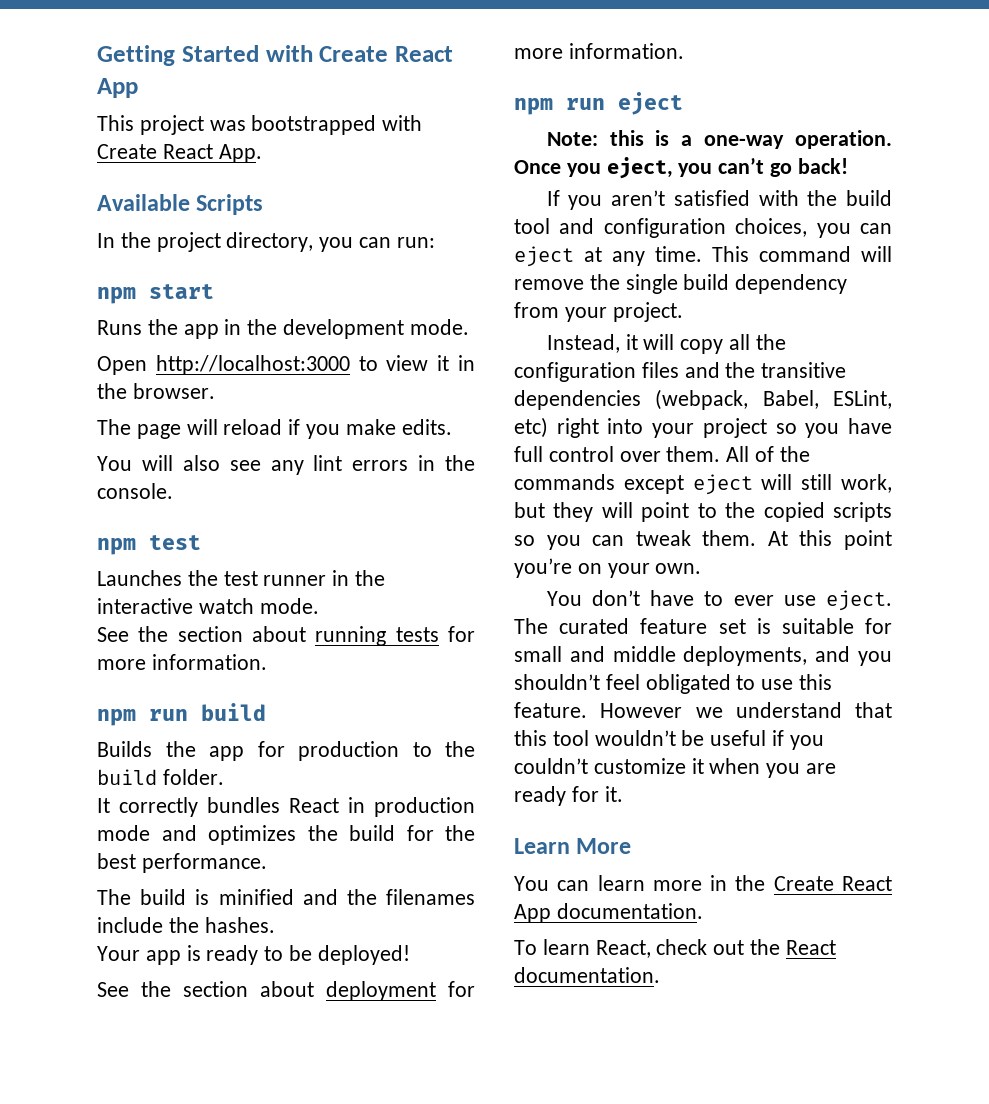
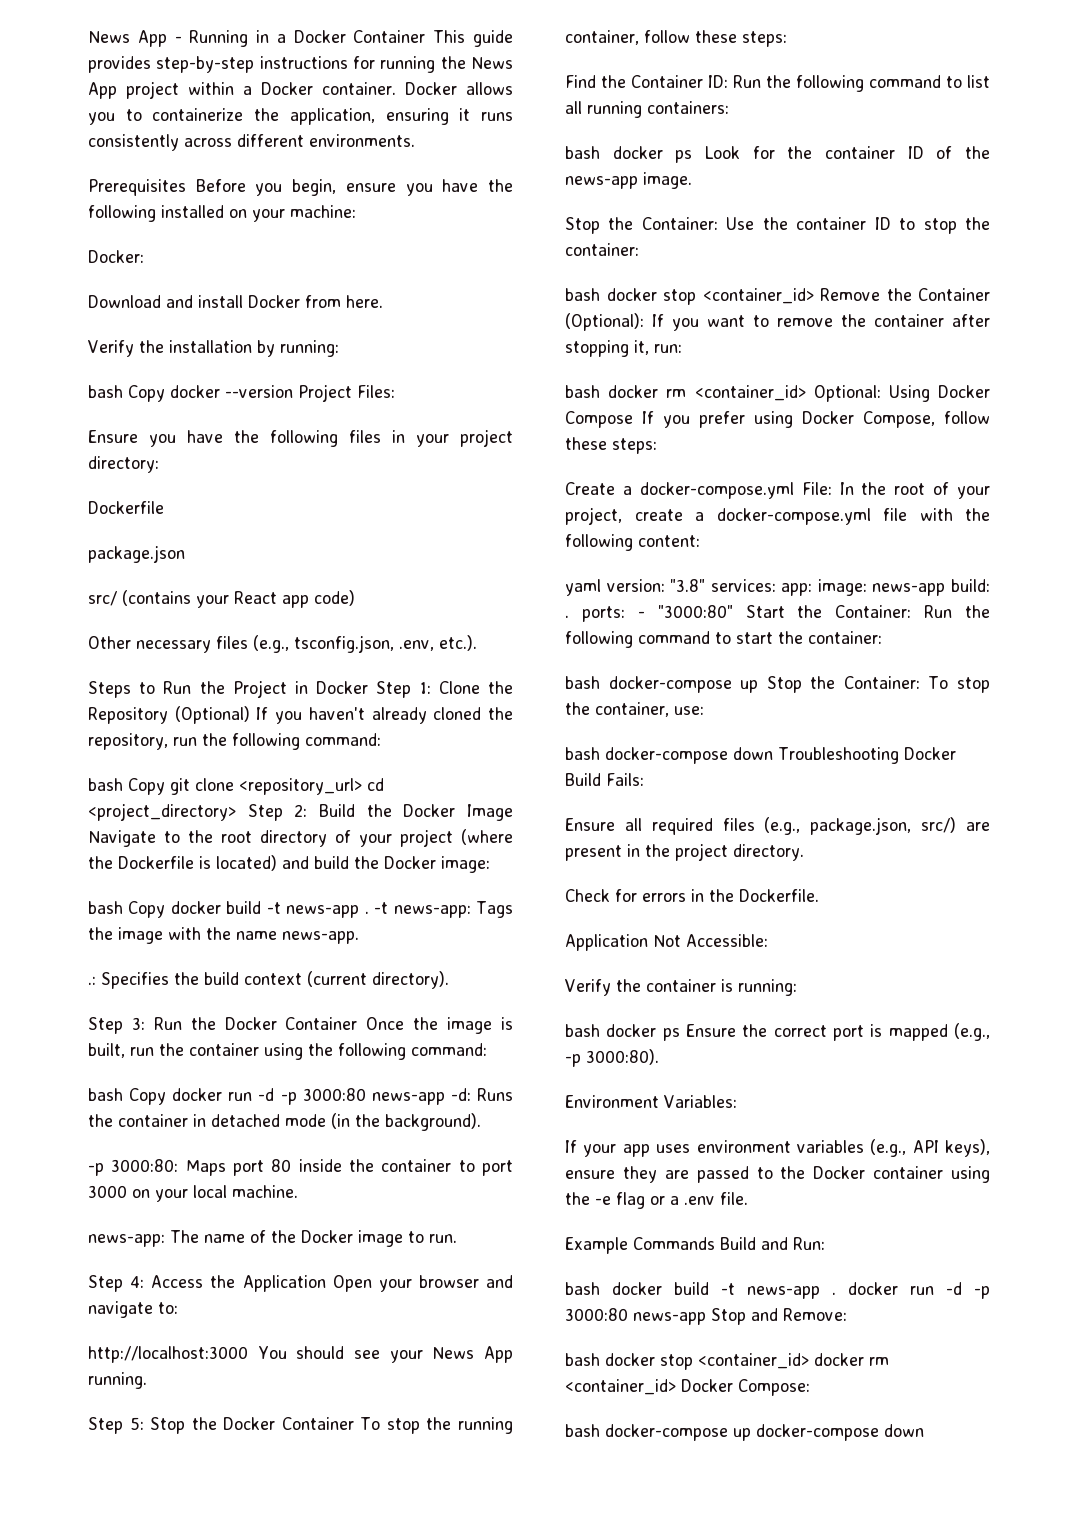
[97,45,453,66] [97,78,138,98] [97,115,423,135] [97,144,262,163] [97,194,264,215] [97,232,435,252] [97,284,214,304] [97,319,469,339] [97,355,476,375] [97,383,215,399] [97,419,452,439] [97,455,475,475] [97,483,173,499] [97,535,201,555] [97,570,386,586] [97,598,319,614] [97,626,475,646] [97,654,267,670] [97,703,266,726] [97,741,475,761] [97,769,224,785] [97,797,475,817] [97,825,475,845] [97,853,267,873] [97,889,475,905] [97,917,275,933] [97,945,410,965] [97,981,475,1001] [514,43,684,59] [514,92,683,115] [546,130,892,149] [514,157,848,179] [546,190,892,210] [514,218,892,238] [514,246,892,267] [514,274,848,294] [514,302,683,322] [546,334,786,354] [514,362,847,382] [514,389,892,410] [514,417,892,438] [514,446,810,462] [514,474,892,495] [514,502,892,522] [514,530,892,550] [514,558,702,578] [546,590,892,611] [514,618,892,634] [514,646,892,666] [514,674,833,694] [514,702,892,718] [514,730,824,750] [514,758,837,778] [514,786,623,806] [514,838,632,854] [514,875,892,891] [514,903,703,923] [514,939,836,958] [514,967,660,983] Getting Started with Create React App // This project was bootstrapped with Create React App. // Available Scripts // In the project directory, you can run: // npm start // Runs the app in the development mode. // Open http://localhost:3000 to view it in the browser. // The page will reload if you make edits. // You will also see any lint errors in the console. // npm test // Launches the test runner in the interactive watch mode. // See the section about running tests for more information. // npm run build // Builds the app for production to the build folder. // It correctly bundles React in production mode and optimizes the build for the best performance. // The build is minified and the filenames include the hashes. // Your app is ready to be deployed! // See the section about deployment for more information. // npm run eject // Note: this is a one-way operation. Once you eject, you can’t go back! // If you aren’t satisfied with the build tool and configuration choices, you can eject at any time. This command will remove the single build dependency from your project. // Instead, it will copy all the configuration files and the transitive dependencies (webpack, Babel, ESLint, etc) right into your project so you have full control over them. All of the commands except eject will still work, but they will point to the copied scripts so you can tweak them. At this point you’re on your own. // You don’t have to ever use eject. The curated feature set is suitable for small and middle deployments, and you shouldn’t feel obligated to use this feature. However we understand that this tool wouldn’t be useful if you couldn’t customize it when you are ready for it. // Learn More // You can learn more in the Create React App documentation. // To learn React, check out the React documentation. -> [88,30,513,47] [88,56,513,73] [88,81,513,99] [88,108,513,125] [88,134,415,151] [88,179,513,196] [88,205,356,222] [88,250,144,263] [88,295,383,308] [88,340,339,357] [88,384,395,402] [88,429,513,447] [88,456,159,473] [88,501,164,514] [88,545,185,563] [88,590,355,608] [88,635,477,653] [88,680,513,698] [88,706,513,724] [88,733,381,750] [88,778,384,795] [88,803,513,821] [88,829,513,847] [88,855,490,873] [88,901,514,918] [88,927,359,944] [88,971,449,989] [88,1017,514,1034] [88,1043,487,1060] [88,1088,513,1105] [88,1113,481,1131] [88,1159,513,1176] [88,1185,298,1202] [88,1230,457,1247] [88,1275,513,1292] [88,1301,178,1318] [88,1346,513,1363] [88,1372,147,1389] [88,1417,513,1434] [565,30,787,47] [565,75,990,92] [565,101,729,118] [565,146,990,163] [565,172,692,189] [565,217,991,234] [565,243,639,256] [565,288,990,305] [565,313,990,331] [565,340,682,357] [565,385,990,402] [565,411,990,428] [565,437,657,454] [565,482,990,499] [565,507,990,525] [565,534,700,551] [565,579,990,596] [565,605,990,622] [565,631,882,648] [565,676,990,693] [565,702,704,717] [565,747,956,764] [565,773,644,786] [565,817,990,835] [565,843,804,861] [565,889,819,902] [565,934,768,951] [565,979,797,996] [565,1023,990,1041] [565,1049,659,1067] [565,1095,737,1108] [565,1139,990,1157] [565,1166,990,1183] [565,1192,748,1209] [565,1237,825,1254] [565,1282,990,1299] [565,1308,847,1325] [565,1353,889,1370] [565,1379,810,1396] [565,1424,924,1441] News App - Running in a Docker Container This guide provides step-by-step instructions for running the News App project within a Docker container. Docker allows you to containerize the application, ensuring it runs consistently across different environments. // Prerequisites Before you begin, ensure you have the following installed on your machine: // Docker: // Download and install Docker from here. // Verify the installation by running: // bash Copy docker --version Project Files: // Ensure you have the following files in your project directory: // Dockerfile // package.json // src/ (contains your React app code) // Other necessary files (e.g., tsconfig.json, .env, etc.). // Steps to Run the Project in Docker Step 1: Clone the Repository (Optional) If you haven't already cloned the repository, run the following command: // bash Copy git clone <repository_url> cd <project_directory> Step 2: Build the Docker Image Navigate to the root directory of your project (where the Dockerfile is located) and build the Docker image: // bash Copy docker build -t news-app . -t news-app: Tags the image with the name news-app. // .: Specifies the build context (current directory). // Step 3: Run the Docker Container Once the image is built, run the container using the following command: // bash Copy docker run -d -p 3000:80 news-app -d: Runs the container in detached mode (in the background). // -p 3000:80: Maps port 80 inside the container to port 3000 on your local machine. // news-app: The name of the Docker image to run. // Step 4: Access the Application Open your browser and navigate to: // http://localhost:3000 You should see your News App running. // Step 5: Stop the Docker Container To stop the running container, follow these steps: // Find the Container ID: Run the following command to list all running containers: // bash docker ps Look for the container ID of the news-app image. // Stop the Container: Use the container ID to stop the container: // bash docker stop <container_id> Remove the Container (Optional): If you want to remove the container after stopping it, run: // bash docker rm <container_id> Optional: Using Docker Compose If you prefer using Docker Compose, follow these steps: // Create a docker-compose.yml File: In the root of your project, create a docker-compose.yml file with the following content: // yaml version: "3.8" services: app: image: news-app build: . ports: - "3000:80" Start the Container: Run the following command to start the container: // bash docker-compose up Stop the Container: To stop the container, use: // bash docker-compose down Troubleshooting Docker Build Fails: // Ensure all required files (e.g., package.json, src/) are present in the project directory. // Check for errors in the Dockerfile. // Application Not Accessible: // Verify the container is running: // bash docker ps Ensure the correct port is mapped (e.g., -p 3000:80). // Environment Variables: // If your app uses environment variables (e.g., API keys), ensure they are passed to the Docker container using the -e flag or a .env file. // Example Commands Build and Run: // bash docker build -t news-app . docker run -d -p 3000:80 news-app Stop and Remove: // bash docker stop <container_id> docker rm <container_id> Docker Compose: // bash docker-compose up docker-compose down

